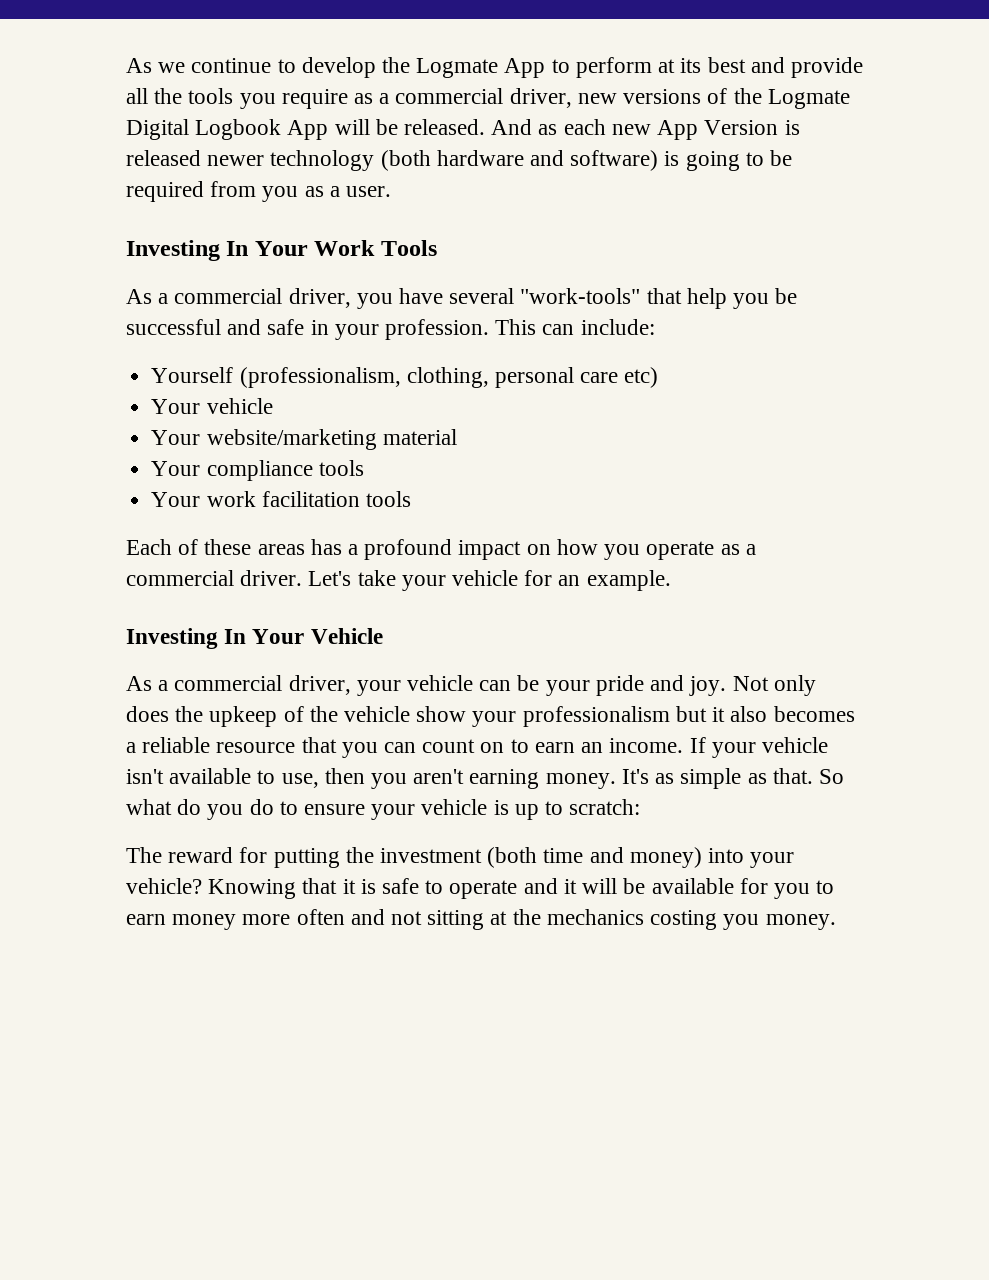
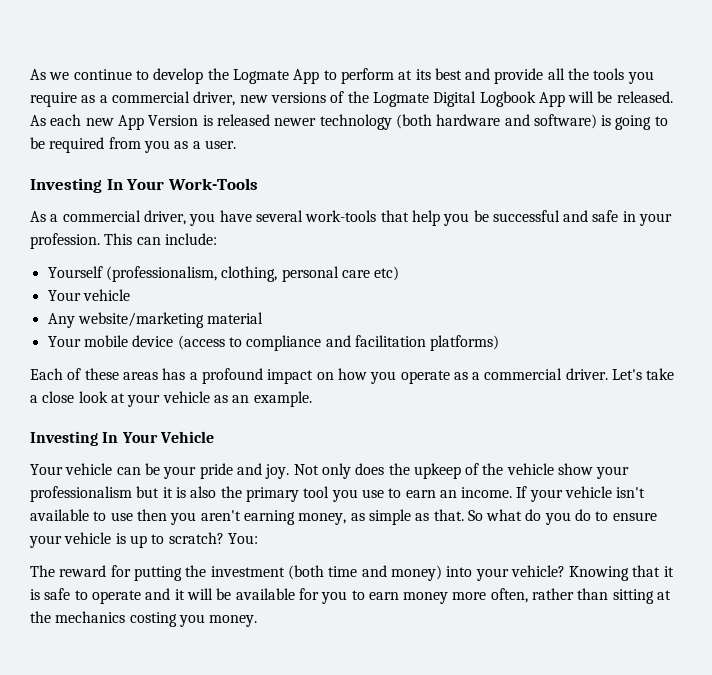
[491,119,558,135] And as -> [30,115,46,126] As
[314,240,437,256] Work Tools -> [167,178,258,190] Work-Tools
[520,288,641,304] "work-tools" -> [305,210,377,222] work-tools
[151,430,201,445] Your -> [47,313,75,328] Any
[206,460,364,481] [151,491,411,507] compliance tools // Your work facilitation tools -> [83,335,500,351] mobile device (access to compliance and facilitation platforms)
[401,570,553,591] your vehicle for -> [30,391,228,407] a close look at your vehicle as
[126,675,401,696] As a commercial driver, your -> [30,464,63,475] Your
[730,706,855,722] [126,737,505,758] also becomes a reliable resource that you can count on -> [175,486,384,502] is also the primary tool you use
[281,773,319,788] use, -> [110,512,133,521] use
[545,769,649,789] money. It's -> [298,513,347,525] money,
[569,799,641,815] scratch: -> [168,532,258,544] scratch? You:
[296,909,423,925] often and not -> [490,588,609,603] often, rather than

